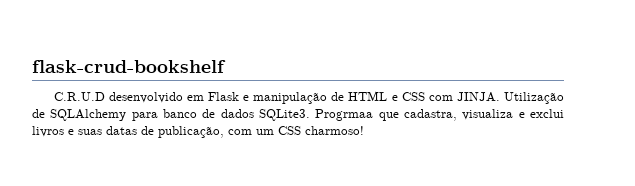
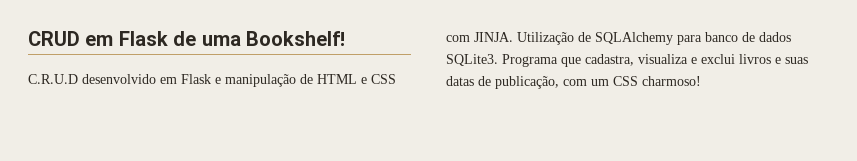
[32,60,226,73] flask-crud-bookshelf -> [28,31,345,46] CRUD em Flask de uma Bookshelf!
[315,109,374,121] Progrmaa -> [502,54,558,67] Programa

